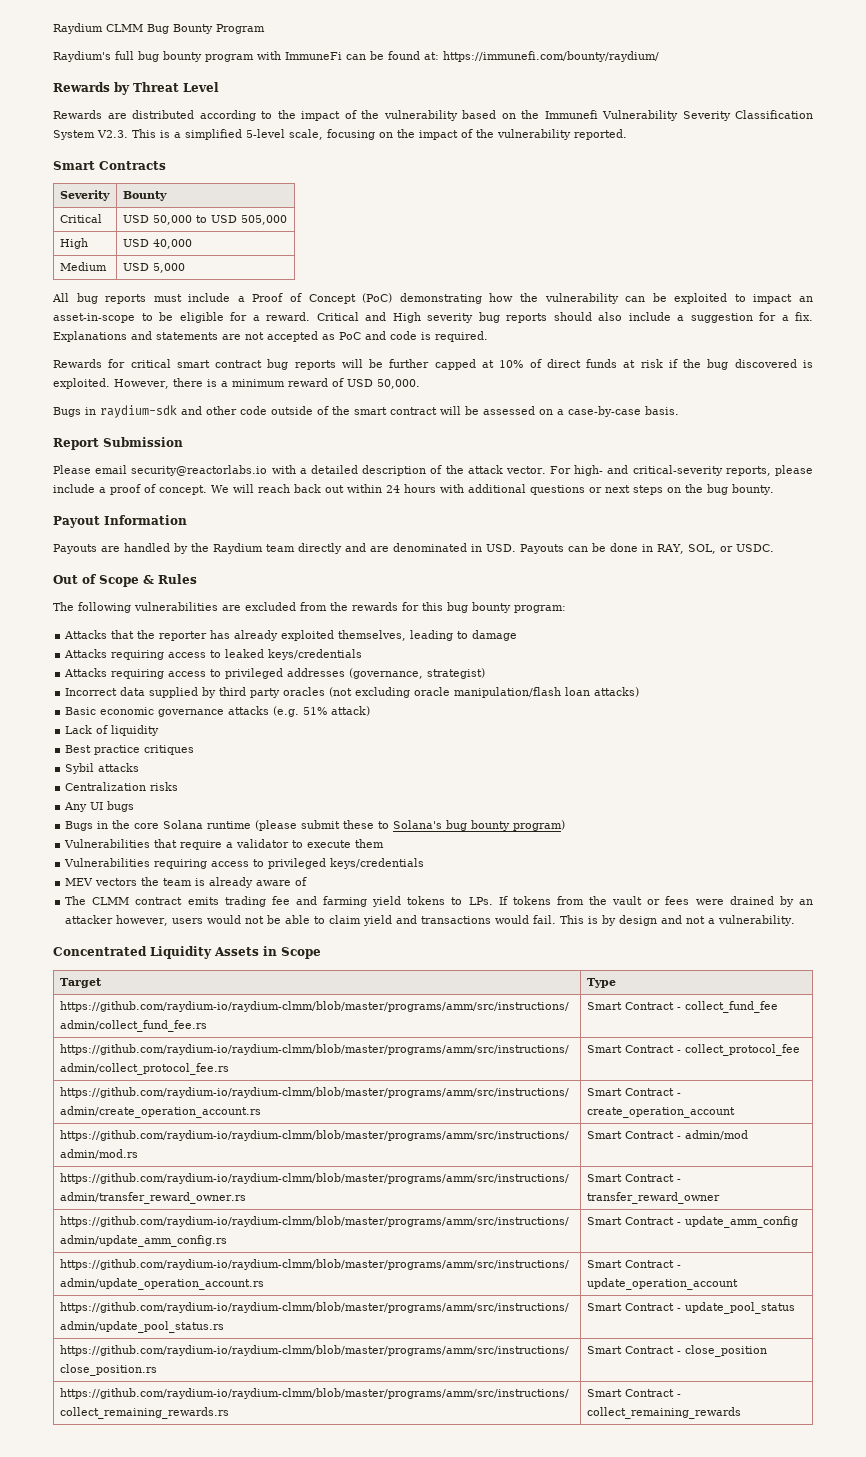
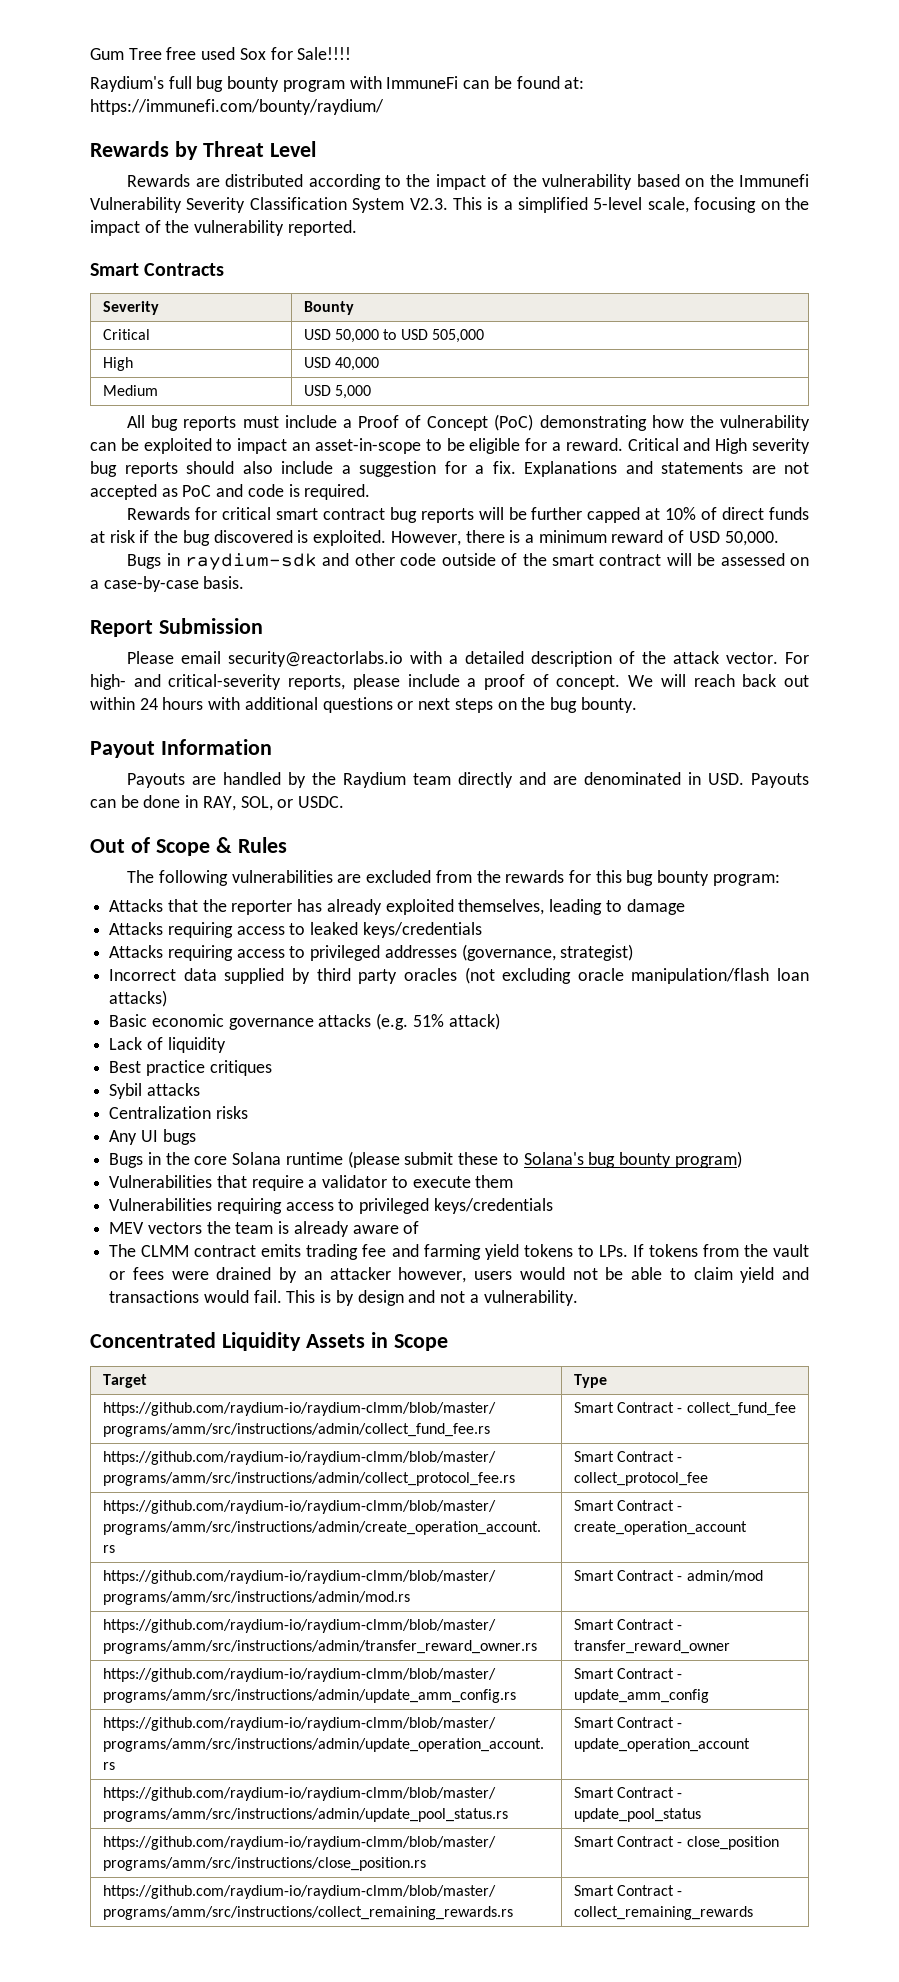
[53,23,265,34] Raydium CLMM Bug Bounty Program -> [90,47,352,60] Gum Tree free used Sox for Sale!!!!

